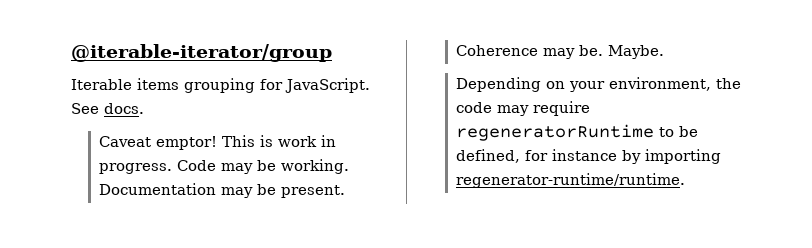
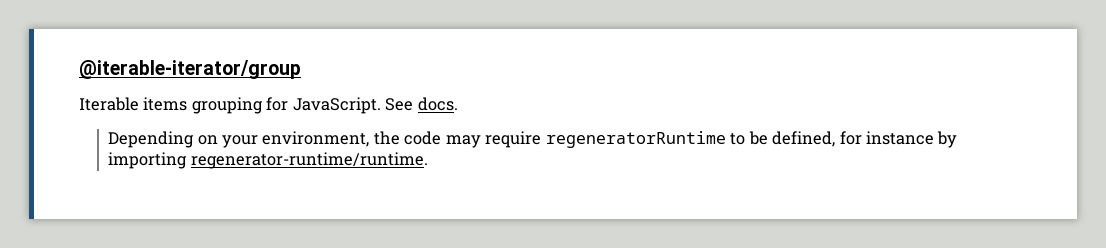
[98,135,336,150] [98,159,349,174] [98,183,345,198] [455,45,664,59] // Caveat emptor! This is work in progress. Code may be working. Documentation may be present. Coherence may be. Maybe. -> (458, 104) none

